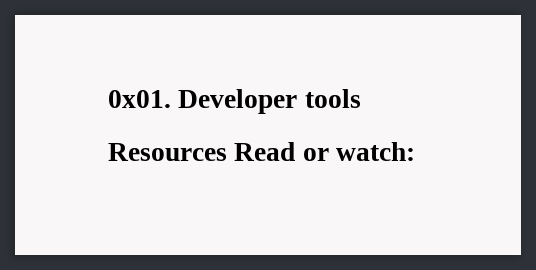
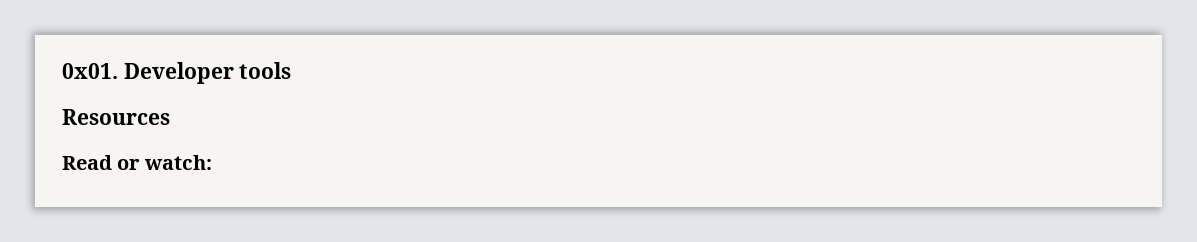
(227, 152) none -> (170, 117) //

